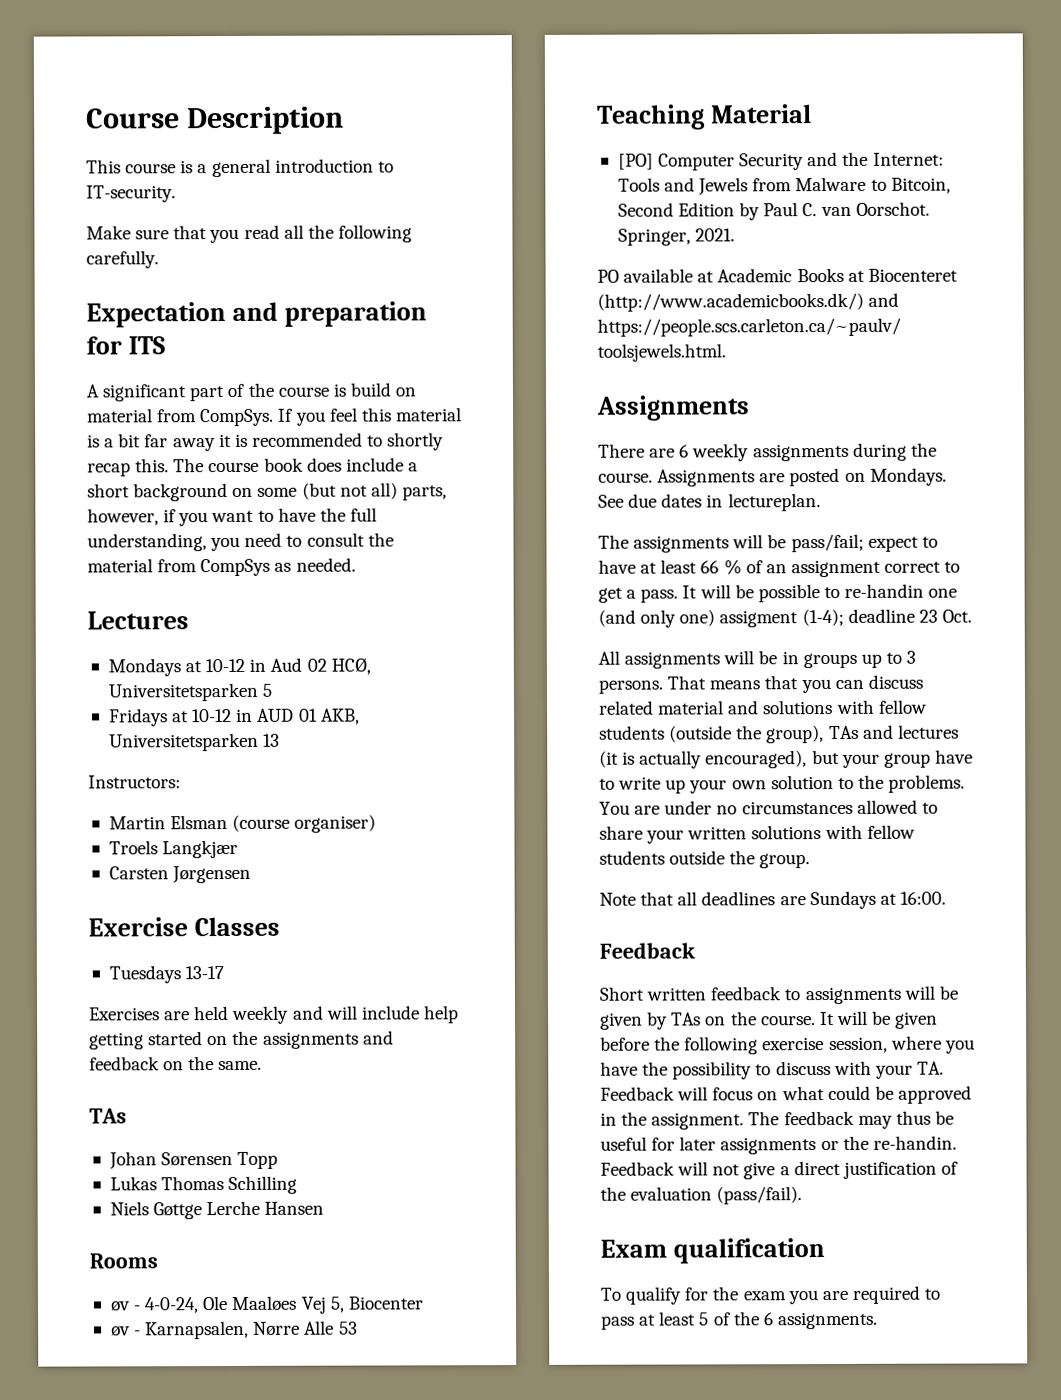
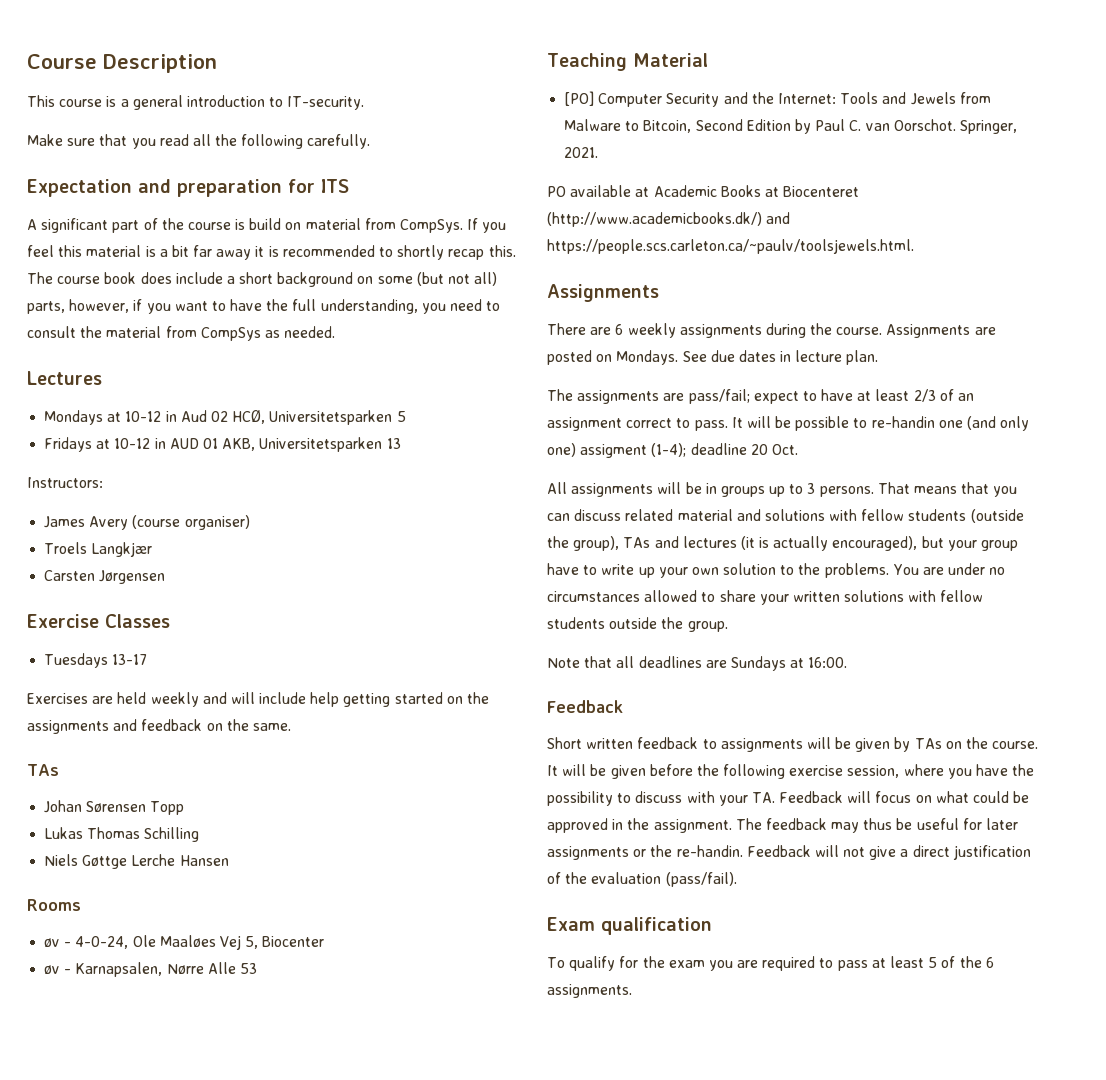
[108,815,229,830] Martin Elsman -> [44,516,129,530] James Avery
[727,493,821,512] lectureplan. -> [795,350,879,365] lecture plan.
[732,534,787,549] will be -> [663,393,685,401] are
[700,559,742,575] 66 % -> [913,389,936,402] 2/3
[598,587,637,603] get a -> (691, 423) none
[918,609,938,623] 23 -> [750,444,768,455] 20

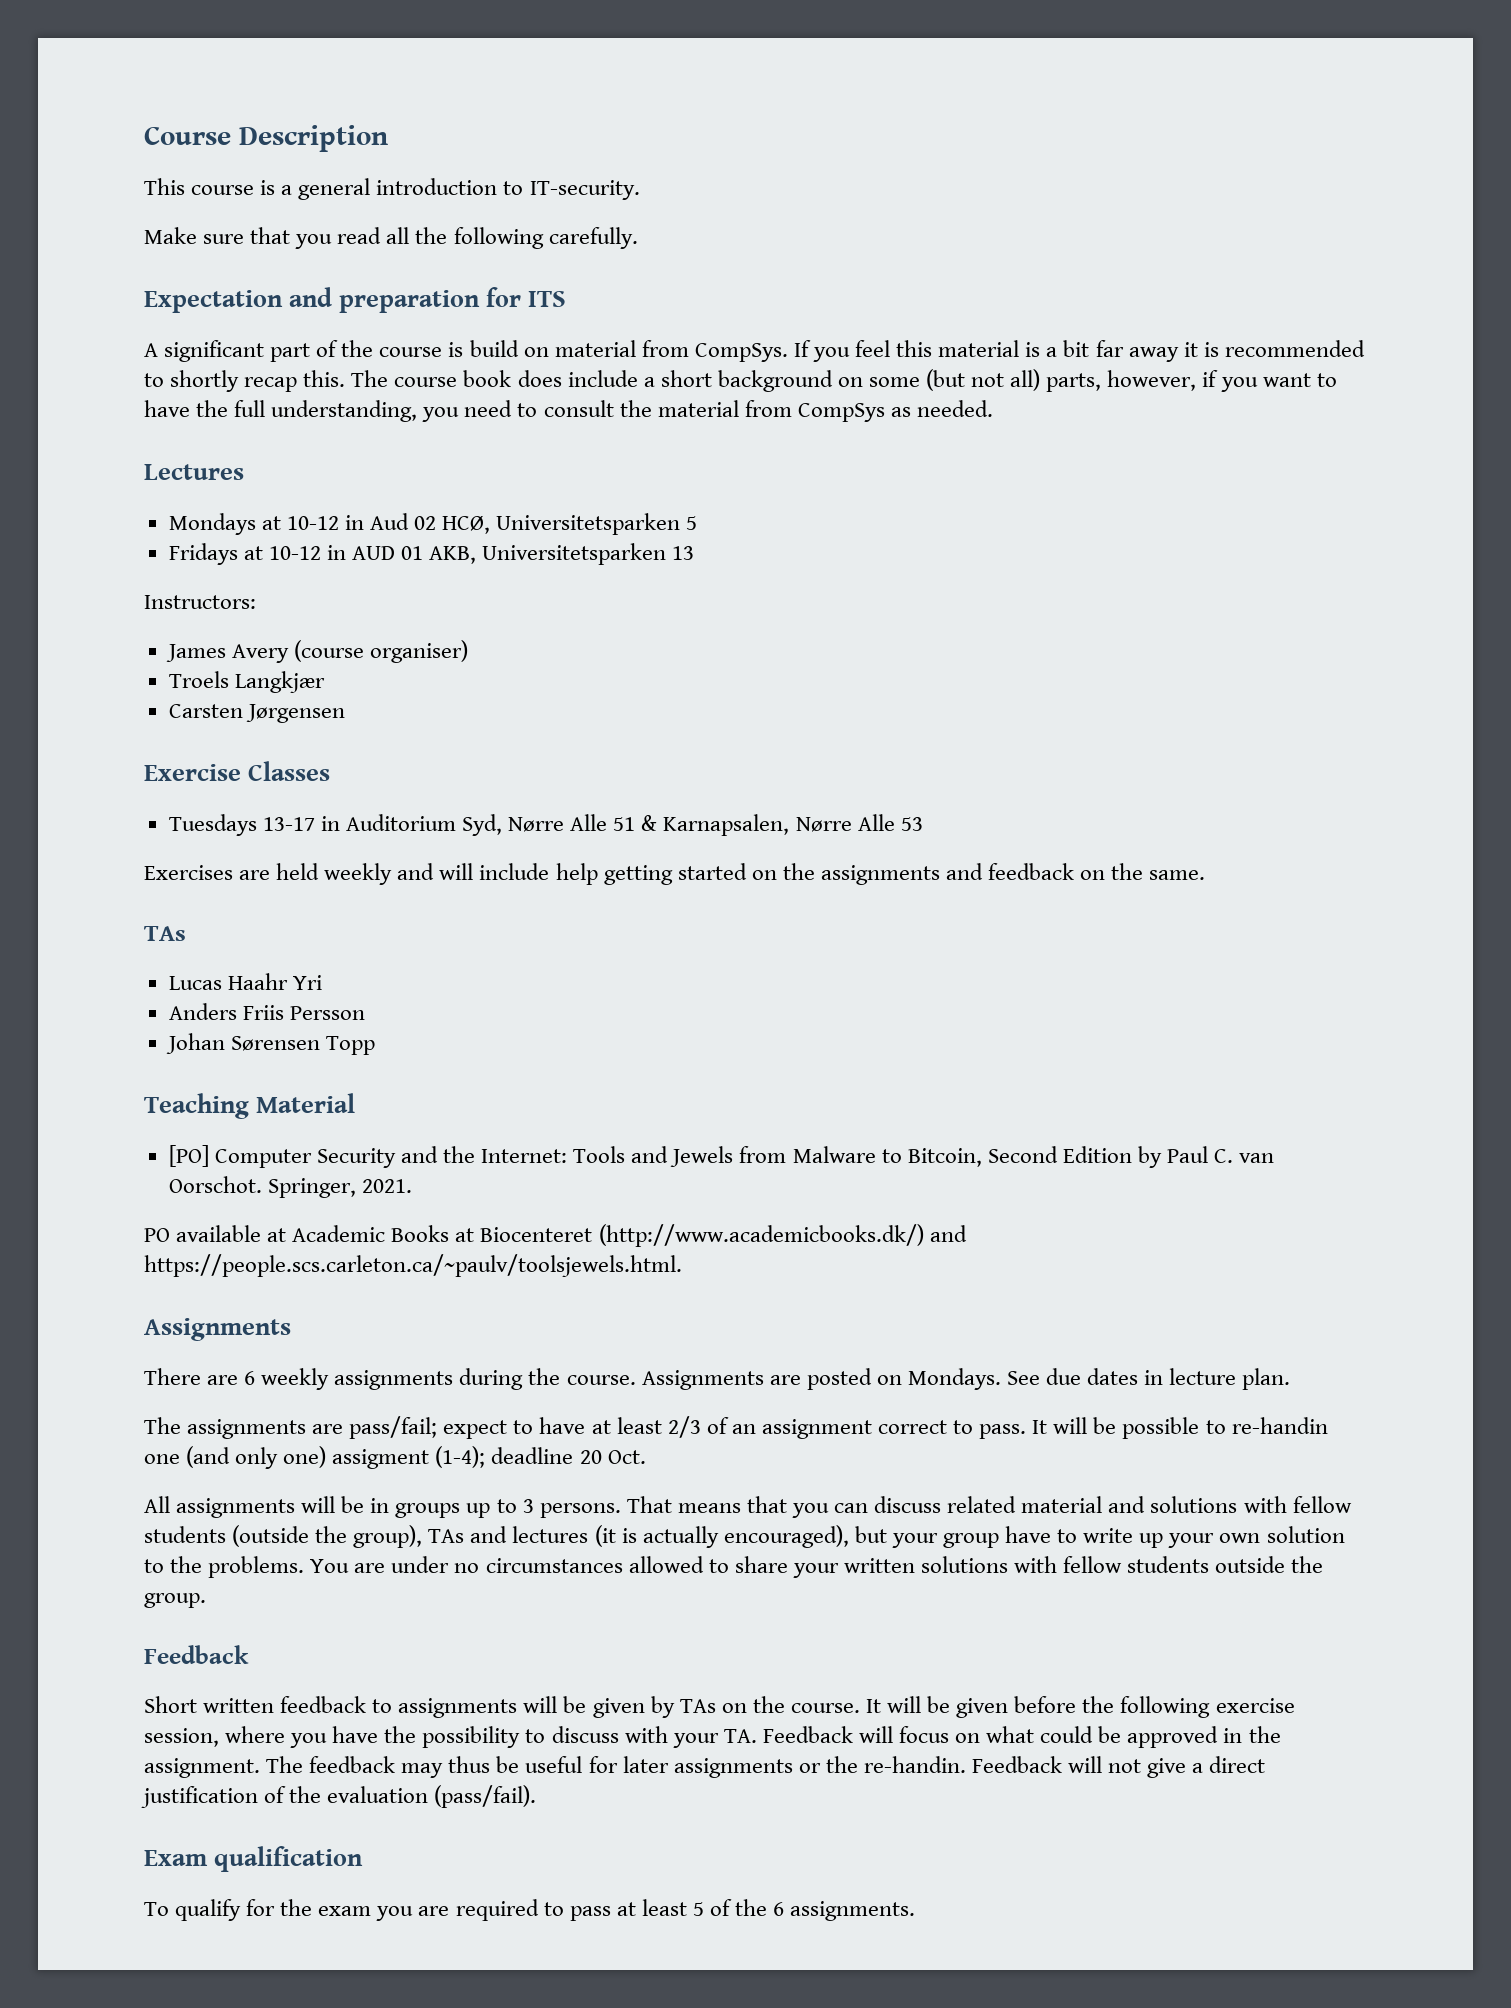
(148, 659) none -> [320,814,923,836] in Auditorium Syd, Nørre Alle 51 & Karnapsalen, Nørre Alle 53
[44,800,185,815] [44,827,200,842] [44,854,229,869] [27,899,81,911] [44,935,325,950] [44,962,257,977] Johan Sørensen Topp // Lukas Thomas Schilling // Niels Gøttge Lerche Hansen // Rooms // øv - 4-0-24, Ole Maaløes Vej 5, Biocenter // øv - Karnapsalen, Nørre Alle 53 -> [168,973,322,990] [168,1003,365,1020] [165,1033,375,1055] Lucas Haahr Yri // Anders Friis Persson // Johan Sørensen Topp
[547,656,848,671] // Note that all deadlines are Sundays at 16:00. -> (206, 1600) none

